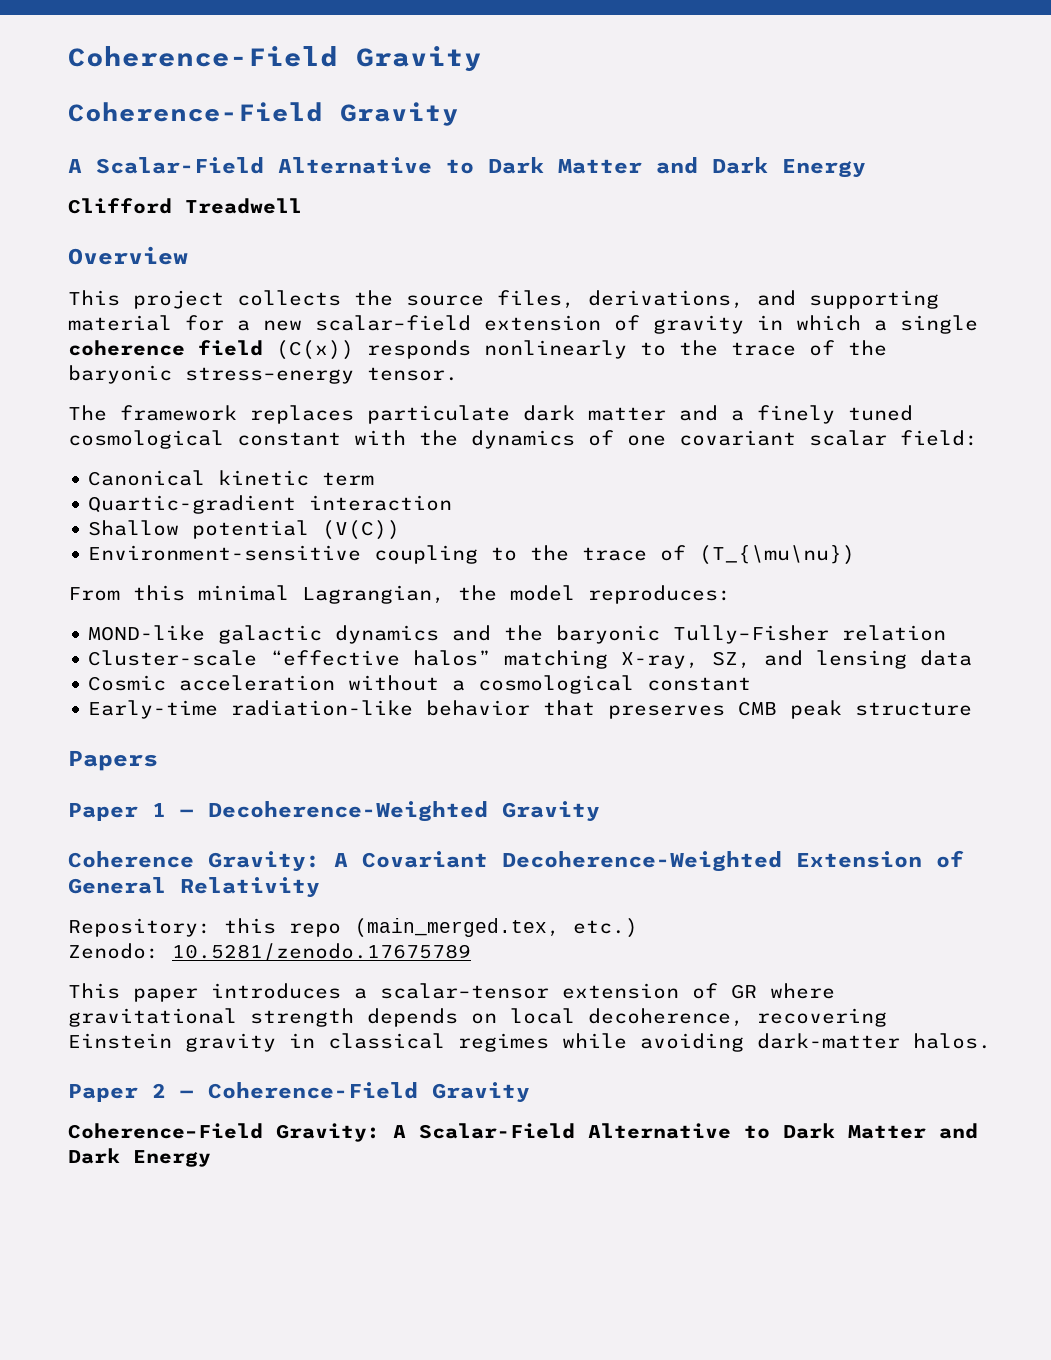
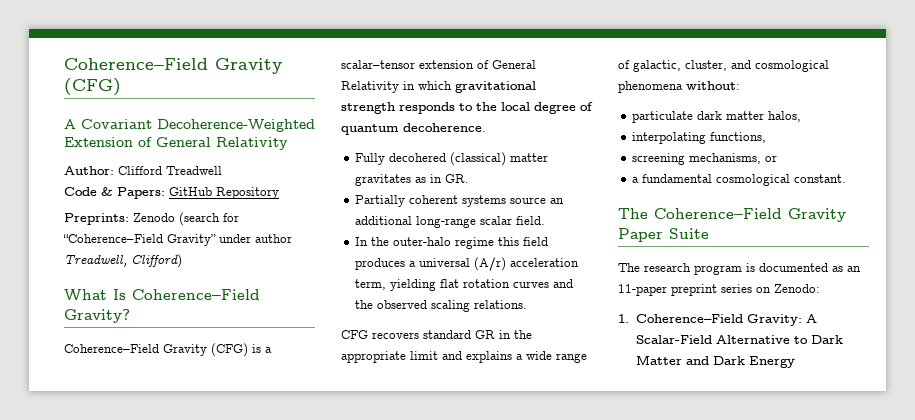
[68,46,482,72] [68,102,459,126] [68,157,866,178] [68,198,302,214] [68,246,188,265] [68,290,939,309] [68,315,978,334] [68,340,887,360] [68,365,458,384] [68,405,913,424] [68,430,978,449] [88,470,375,486] [88,495,453,514] [88,520,401,540] [88,545,856,565] [68,585,731,604] [88,625,947,644] [88,650,973,669] [88,675,752,694] [88,700,973,719] [68,750,158,771] [68,801,600,822] [68,851,320,872] Coherence-Field Gravity // Coherence-Field Gravity // A Scalar-Field Alternative to Dark Matter and Dark Energy // Clifford Treadwell // Overview // This project collects the source files, derivations, and supporting material for a new scalar–field extension of gravity in which a single coherence field (C(x)) responds nonlinearly to the trace of the baryonic stress–energy tensor. // The framework replaces particulate dark matter and a finely tuned cosmological constant with the dynamics of one covariant scalar field: // Canonical kinetic term // Quartic-gradient interaction // Shallow potential (V(C)) // Environment-sensitive coupling to the trace of (T_{\mu\nu}) // From this minimal Lagrangian, the model reproduces: // MOND-like galactic dynamics and the baryonic Tully–Fisher relation // Cluster-scale “effective halos” matching X-ray, SZ, and lensing data // Cosmic acceleration without a cosmological constant // Early-time radiation-like behavior that preserves CMB peak structure // Papers // Paper 1 — Decoherence-Weighted Gravity // Coherence Gravity: -> [64,58,282,74] [64,78,121,96] Coherence–Field Gravity (CFG) //
[68,918,638,938] [68,943,471,961] [68,983,835,1002] [68,1008,887,1027] [68,1033,991,1052] [68,1082,530,1103] Repository: this repo (main_merged.tex, etc.) // Zenodo: 10.5281/zenodo.17675789 // This paper introduces a scalar–tensor extension of GR where gravitational strength depends on local decoherence, recovering Einstein gravity in classical regimes while avoiding dark-matter halos. // Paper 2 — Coherence-Field Gravity // -> [64,166,222,175] [64,187,279,199] [64,212,239,226] [63,234,292,246] [64,254,182,268] [64,289,260,301] [64,309,130,323] [64,343,272,357] [341,60,536,69] [341,81,536,93] [341,102,593,114] [341,123,486,135] [355,152,549,166] [355,174,470,186] [355,195,565,207] [355,216,546,228] [355,237,549,249] [355,257,580,271] [355,279,574,291] [355,300,528,312] [341,330,532,339] [341,351,587,363] [618,60,829,72] [618,81,740,93] [632,111,802,123] [632,132,767,144] [632,153,778,165] [632,174,847,186] [618,208,846,222] [618,228,709,242] [618,263,861,275] [618,284,820,296] [618,314,629,323] Author: Clifford Treadwell // Code & Papers: GitHub Repository // Preprints: Zenodo (search for “Coherence–Field Gravity” under author Treadwell, Clifford) // What Is Coherence–Field Gravity? // Coherence–Field Gravity (CFG) is a scalar–tensor extension of General Relativity in which gravitational strength responds to the local degree of quantum decoherence. // Fully decohered (classical) matter gravitates as in GR. // Partially coherent systems source an additional long-range scalar field. // In the outer-halo regime this field produces a universal (A/r) acceleration term, yielding flat rotation curves and the observed scaling relations. // CFG recovers standard GR in the appropriate limit and explains a wide range of galactic, cluster, and cosmological phenomena without: // particulate dark matter halos, // interpolating functions, // screening mechanisms, or // a fundamental cosmological constant. // The Coherence–Field Gravity Paper Suite // The research program is documented as an 11-paper preprint series on Zenodo: // 1.

